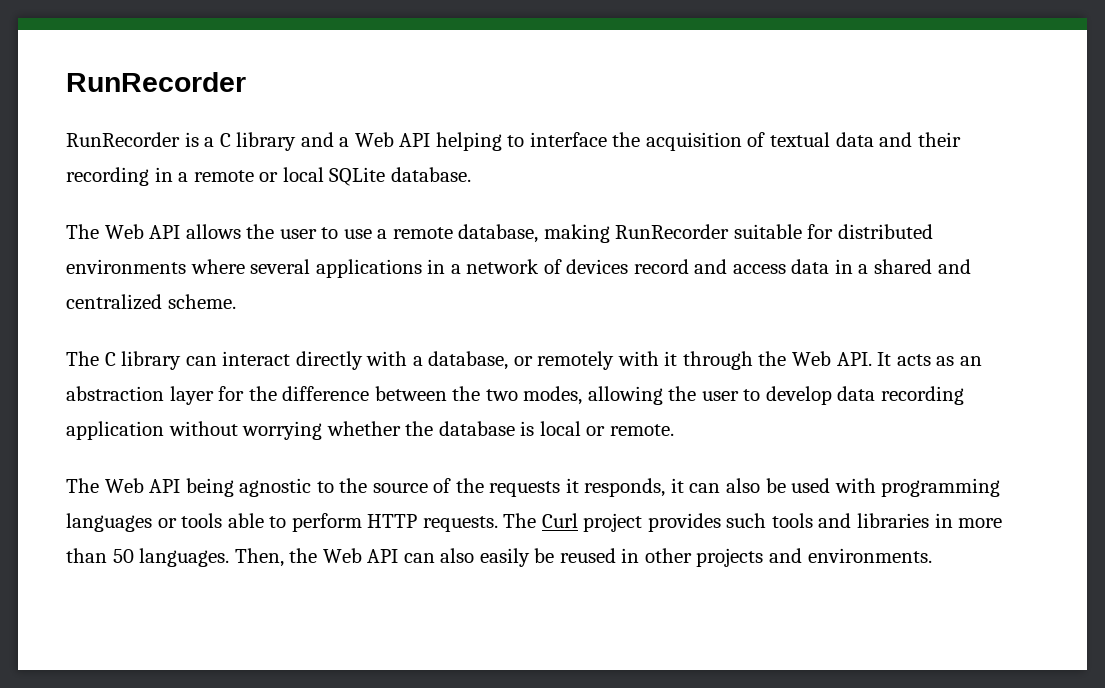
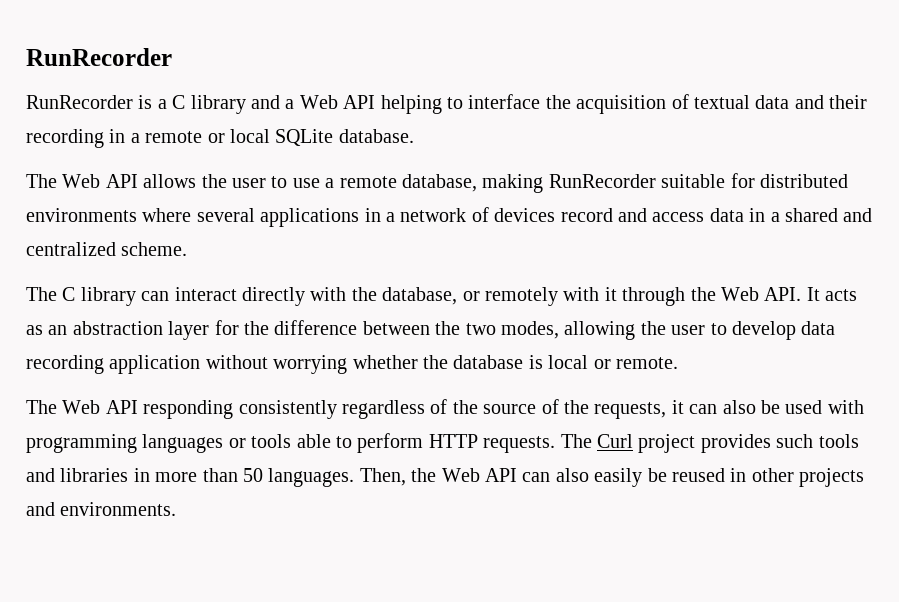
[412,356,423,366] a -> [351,287,377,301] the
[185,478,334,497] being agnostic to -> [143,399,448,419] responding consistently regardless of
[489,478,666,497] requests it responds, -> [594,402,667,419] requests,

